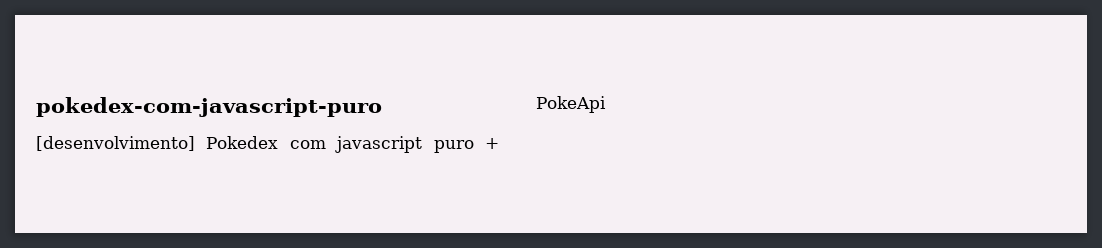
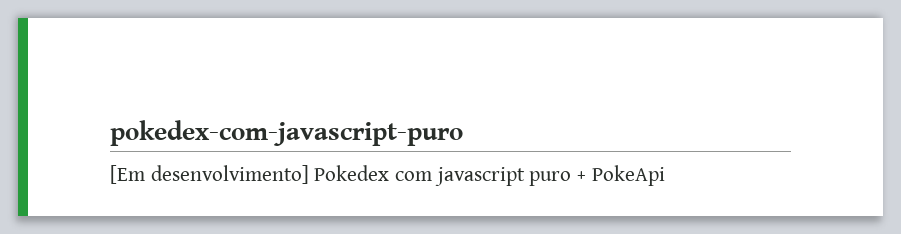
[36,136,195,151] [desenvolvimento] -> [110,165,309,184] [Em desenvolvimento]

